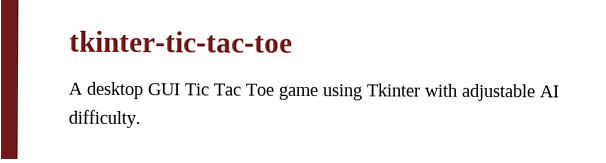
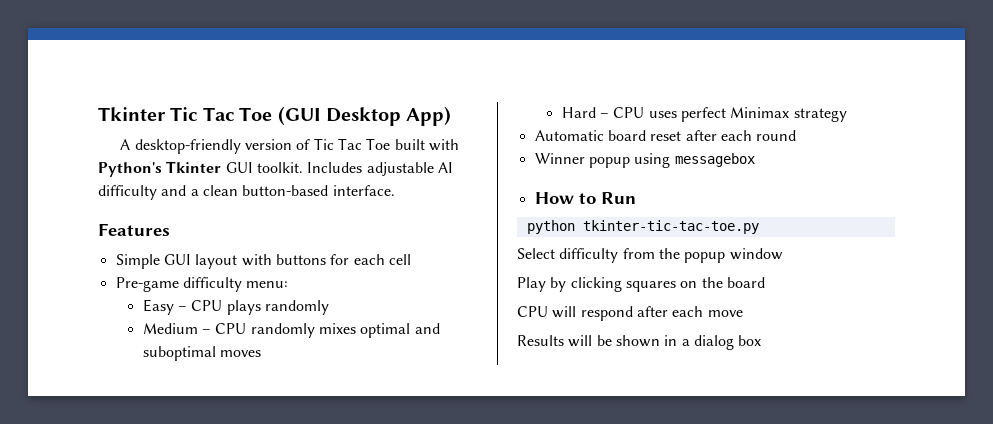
[69,30,293,53] [68,81,559,102] [68,109,141,129] tkinter-tic-tac-toe // A desktop GUI Tic Tac Toe game using Tkinter with adjustable AI difficulty. -> [98,106,452,126] [120,138,459,154] [98,161,453,177] [98,185,395,200] [98,223,170,236] [115,254,411,269] [115,277,289,292] [142,299,330,315] [142,323,440,338] [142,346,262,361] [561,107,847,122] [534,130,797,141] [534,153,755,168] [534,192,636,204] [526,220,759,234] [517,248,783,263] [517,277,765,292] [517,306,743,321] [517,335,762,350] Tkinter Tic Tac Toe (GUI Desktop App) // A desktop-friendly version of Tic Tac Toe built with Python's Tkinter GUI toolkit. Includes adjustable AI difficulty and a clean button-based interface. // Features // Simple GUI layout with buttons for each cell // Pre-game difficulty menu: // Easy – CPU plays randomly // Medium – CPU randomly mixes optimal and suboptimal moves // Hard – CPU uses perfect Minimax strategy // Automatic board reset after each round // Winner popup using messagebox // How to Run // python tkinter-tic-tac-toe.py // Select difficulty from the popup window // Play by clicking squares on the board // CPU will respond after each move // Results will be shown in a dialog box

